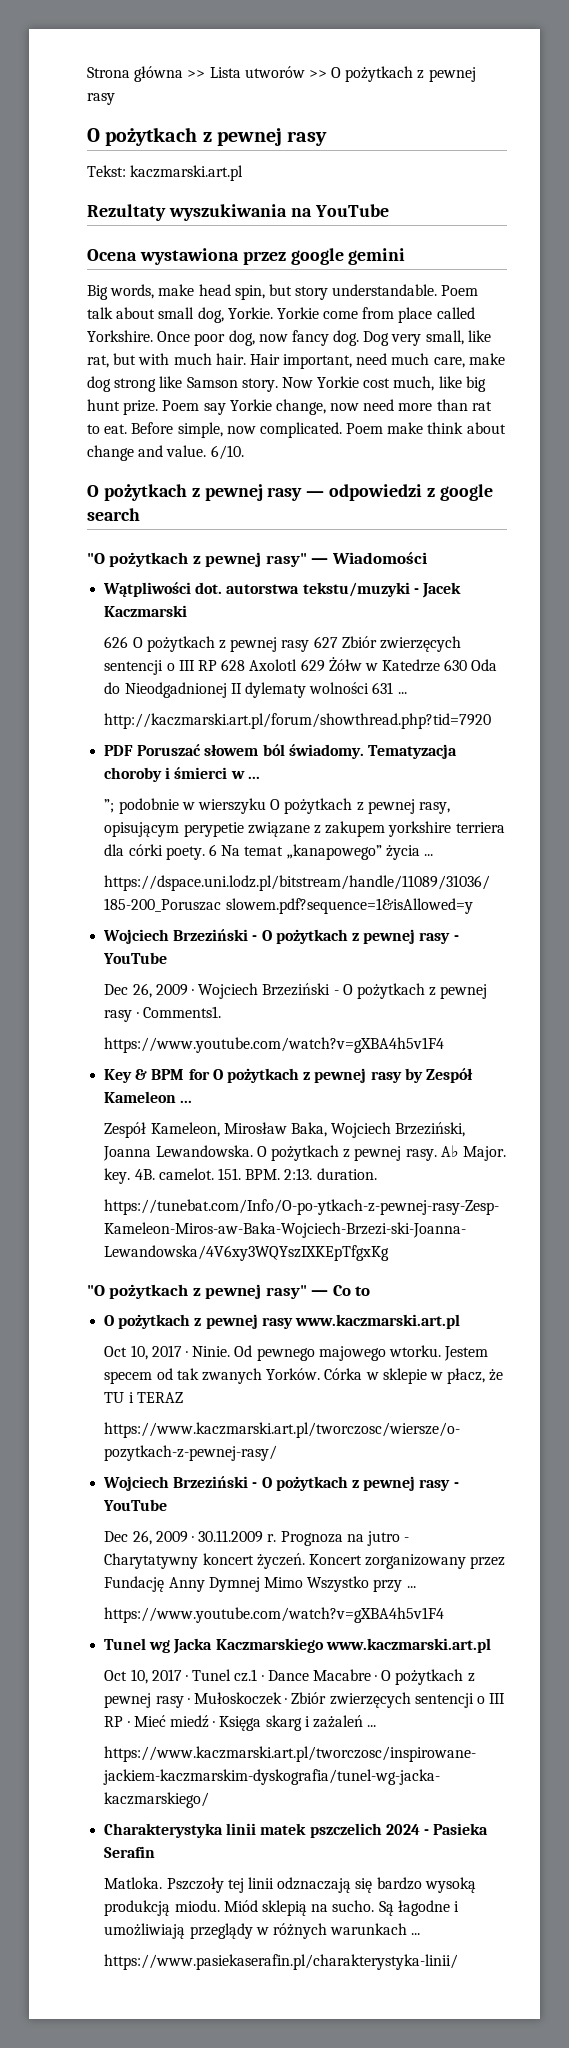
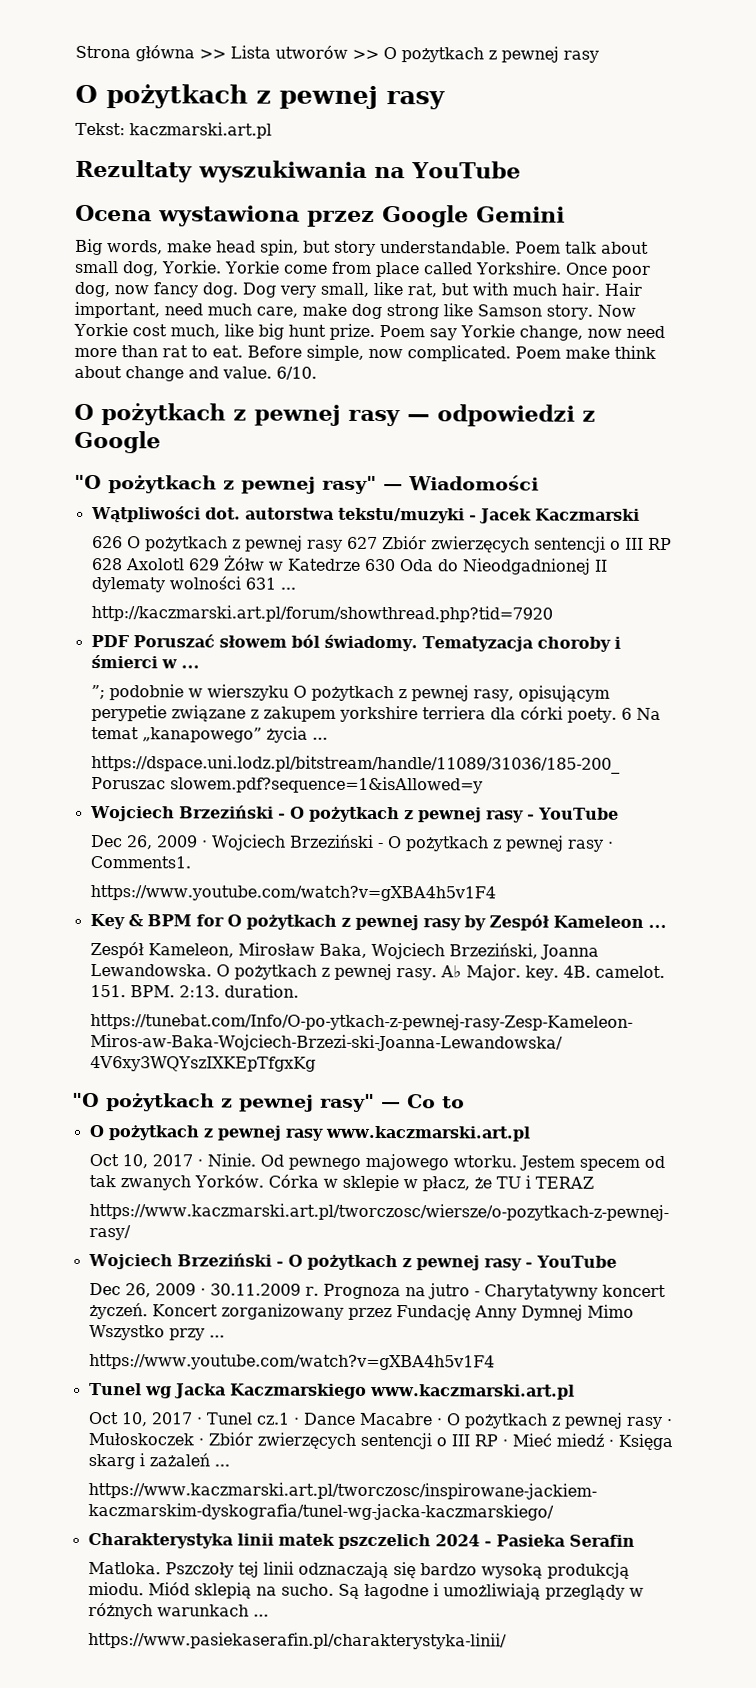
[290,248,406,265] google gemini -> [382,205,565,228] Google Gemini
[439,484,493,501] [87,508,140,521] google search -> [74,430,161,454] Google

